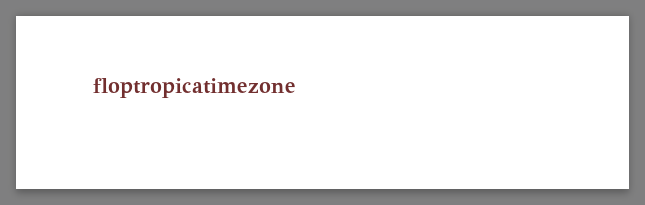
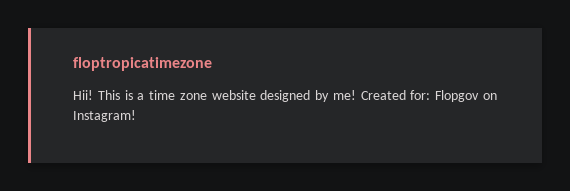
(296, 88) none -> [73,90,498,102] [73,110,136,122] // Hii! This is a time zone website designed by me! Created for: Flopgov on Instagram!

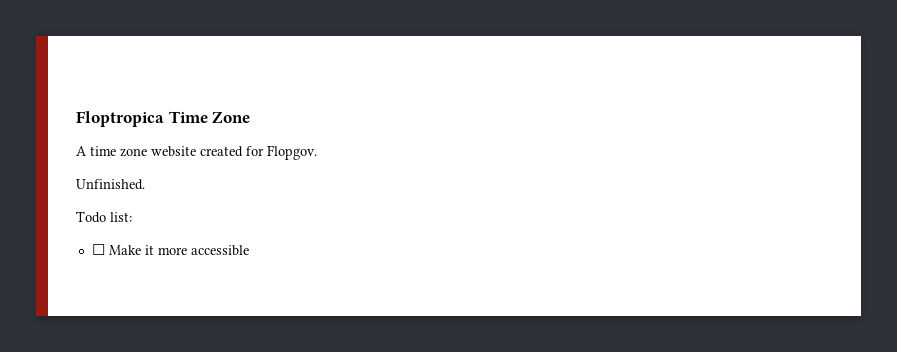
[73,57,212,71] [73,90,498,102] [73,110,136,122] floptropicatimezone // Hii! This is a time zone website designed by me! Created for: Flopgov on Instagram! -> [76,111,251,127] [76,145,317,160] [76,179,145,190] [76,211,132,223] [91,244,249,256] Floptropica Time Zone // A time zone website created for Flopgov. // Unfinished. // Todo list: // ☐ Make it more accessible

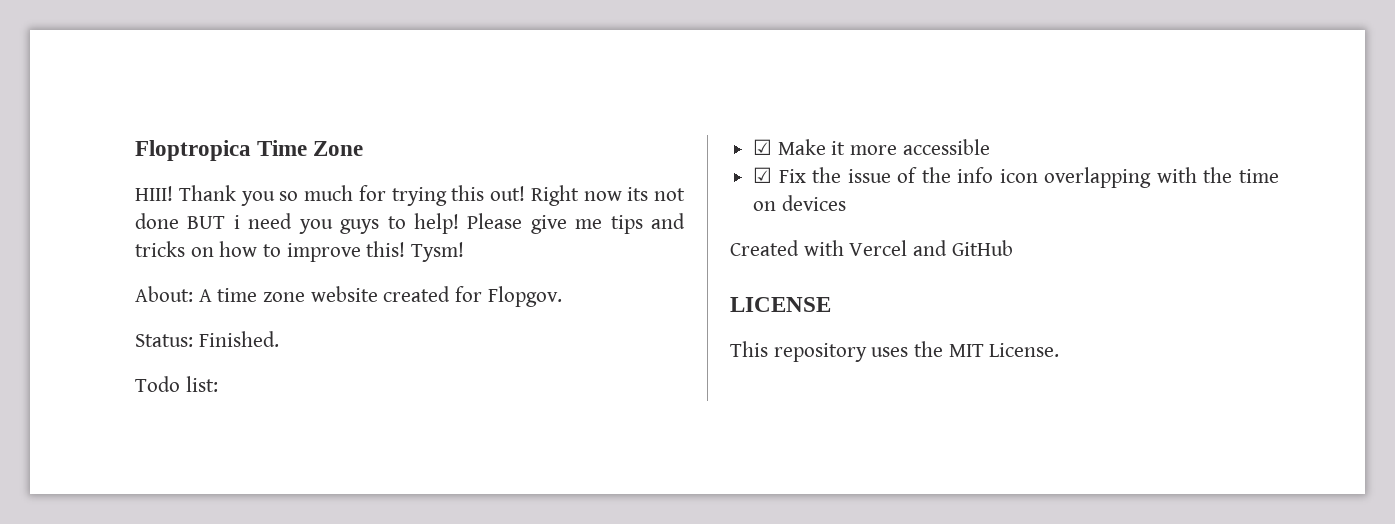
(251, 117) none -> [135,185,685,206] [135,213,686,234] [135,241,465,262] [135,286,193,302] HIII! Thank you so much for trying this out! Right now its not done BUT i need you guys to help! Please give me tips and tricks on how to improve this! Tysm! // About:
[76,179,145,190] Unfinished. -> [135,331,279,347] Status: Finished.
[91,244,105,255] ☐ -> [753,139,773,155] ☑
(249, 250) none -> [753,167,1279,188] [753,195,846,211] [730,240,1013,256] [730,297,831,312] [730,341,1060,362] // ☑ Fix the issue of the info icon overlapping with the time on devices // Created with Vercel and GitHub // LICENSE // This repository uses the MIT License.

